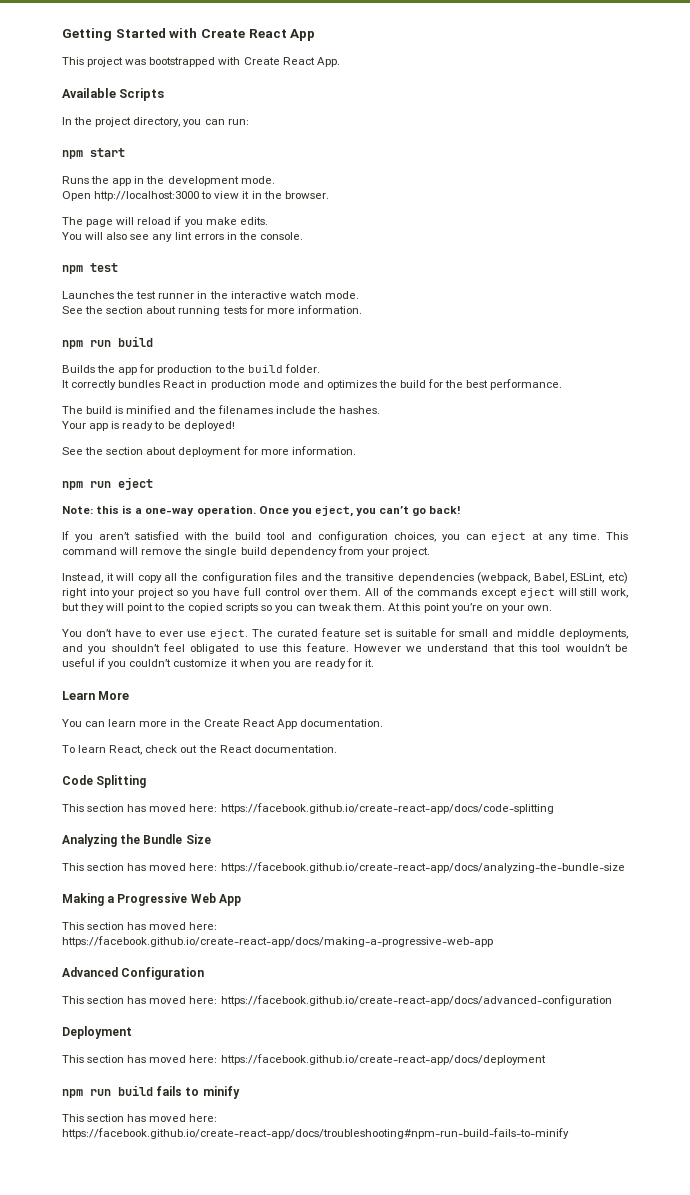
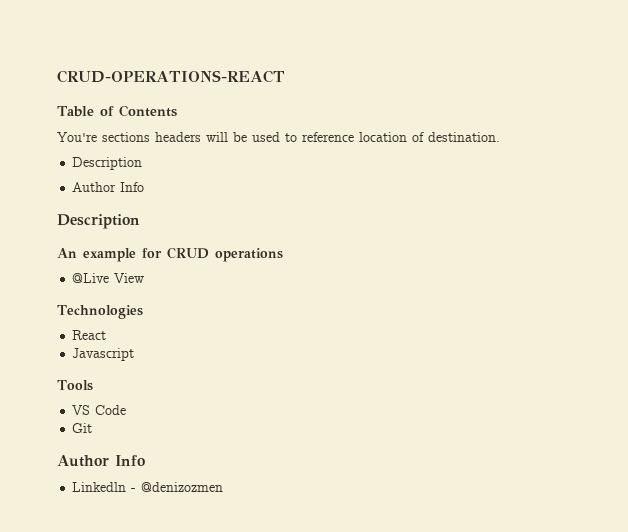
[62,28,316,41] [62,57,340,67] [62,88,165,101] [62,117,249,127] [62,148,125,159] [62,176,275,186] [62,191,329,201] [62,216,268,227] [62,232,303,242] [62,263,118,274] [62,291,359,299] [62,305,362,316] [62,336,153,349] [62,364,320,375] [62,379,563,390] [62,405,380,414] [62,421,235,431] [62,446,356,457] [62,477,153,490] [62,505,462,517] [62,531,628,542] [62,546,430,557] [62,572,629,584] [62,587,629,598] [62,603,552,613] [62,628,628,639] [62,643,628,654] [62,658,375,669] [62,691,130,700] [62,719,383,729] [62,745,337,755] [62,775,147,788] [62,803,554,814] [62,834,211,847] [62,862,625,873] [62,893,241,906] [62,922,218,930] [62,936,493,947] [62,967,205,980] [62,995,612,1006] [62,1026,132,1039] [62,1054,546,1065] [62,1085,240,1099] [62,1114,218,1122] [62,1128,569,1139] Getting Started with Create React App // This project was bootstrapped with Create React App. // Available Scripts // In the project directory, you can run: // npm start // Runs the app in the development mode. // Open http://localhost:3000 to view it in the browser. // The page will reload if you make edits. // You will also see any lint errors in the console. // npm test // Launches the test runner in the interactive watch mode. // See the section about running tests for more information. // npm run build // Builds the app for production to the build folder. // It correctly bundles React in production mode and optimizes the build for the best performance. // The build is minified and the filenames include the hashes. // Your app is ready to be deployed! // See the section about deployment for more information. // npm run eject // Note: this is a one-way operation. Once you eject, you can’t go back! // If you aren’t satisfied with the build tool and configuration choices, you can eject at any time. This command will remove the single build dependency from your project. // Instead, it will copy all the configuration files and the transitive dependencies (webpack, Babel, ESLint, etc) right into your project so you have full control over them. All of the commands except eject will still work, but they will point to the copied scripts so you can tweak them. At this point you’re on your own. // You don’t have to ever use eject. The curated feature set is suitable for small and middle deployments, and you shouldn’t feel obligated to use this feature. However we understand that this tool wouldn’t be useful if you couldn’t customize it when you are ready for it. // Learn More // You can learn more in the Create React App documentation. // To learn React, check out the React documentation. // Code Splitting // This section has moved here: https://facebook.github.io/create-react-app/docs/code-splitting // Analyzing the Bundle Size // This section has moved here: https://facebook.github.io/create-react-app/docs/analyzing-the-bundle-size // Making a Progressive Web App // This section has moved here: https://facebook.github.io/create-react-app/docs/making-a-progressive-web-app // Advanced Configuration // This section has moved here: https://facebook.github.io/create-react-app/docs/advanced-configuration // Deployment // This section has moved here: https://facebook.github.io/create-react-app/docs/deployment // npm run build fails to minify // This section has moved here: https://facebook.github.io/create-react-app/docs/troubleshooting#npm-run-build-fails-to-minify -> [57,70,285,83] [57,105,177,117] [57,132,500,142] [72,157,143,170] [72,182,145,192] [57,214,140,229] [57,247,283,262] [72,273,145,283] [57,305,143,319] [72,330,107,340] [72,348,135,361] [57,380,93,391] [72,405,127,415] [72,423,93,433] [57,455,145,467] [72,482,224,492] CRUD-OPERATIONS-REACT // Table of Contents // You're sections headers will be used to reference location of destination. // Description // Author Info // Description // An example for CRUD operations // @Live View // Technologies // React // Javascript // Tools // VS Code // Git // Author Info // Linkedln - @denizozmen

